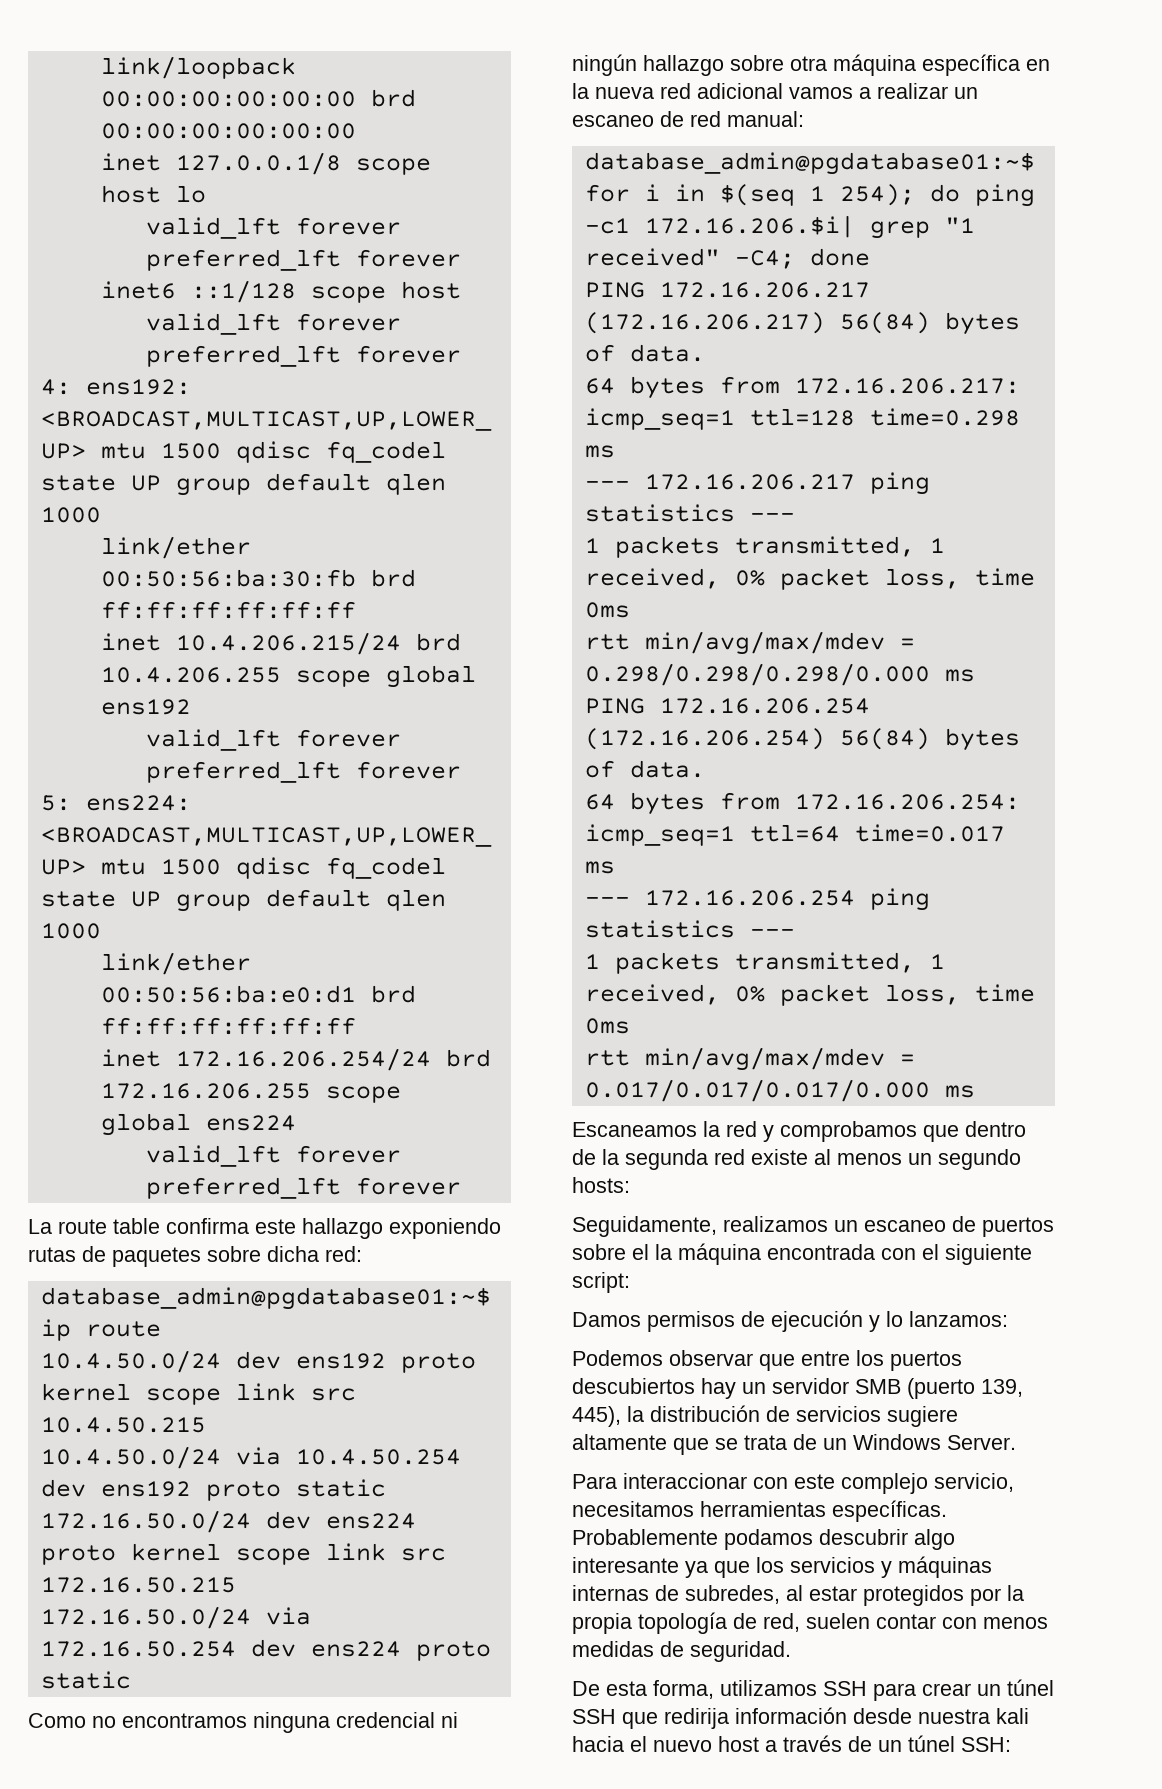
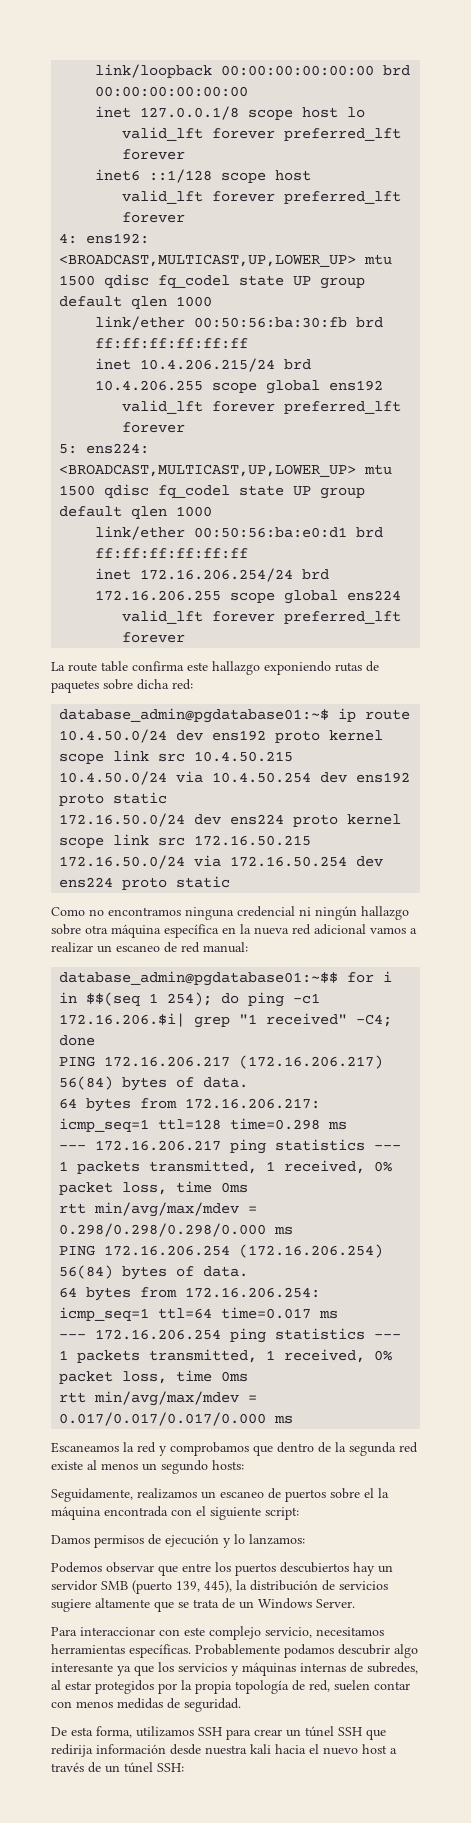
[584,152,1035,175] database_admin@pgdatabase01:~$ -> [59,971,339,986] database_admin@pgdatabase01:~$$
[719,184,795,206] $(seq -> [86,992,141,1006] $$(seq

